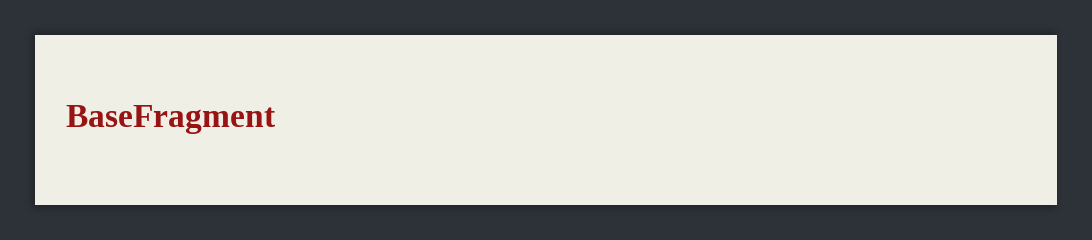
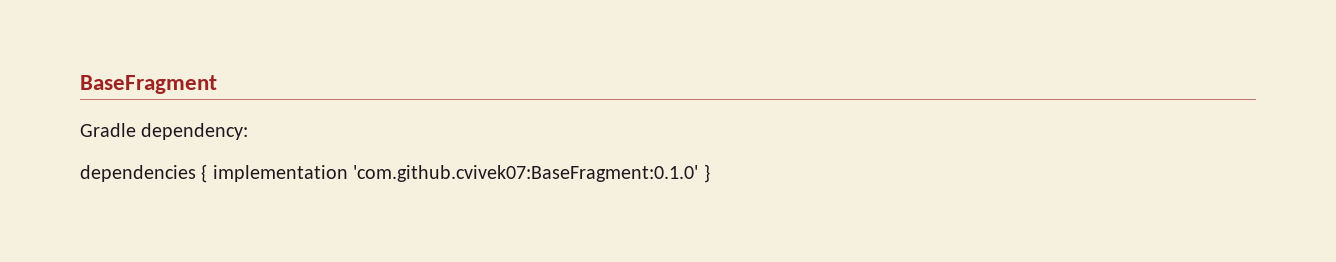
(276, 119) none -> [80,123,249,140] [80,164,710,183] // Gradle dependency: // dependencies { implementation 'com.github.cvivek07:BaseFragment:0.1.0' }

